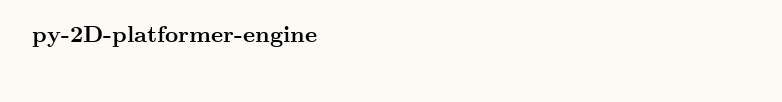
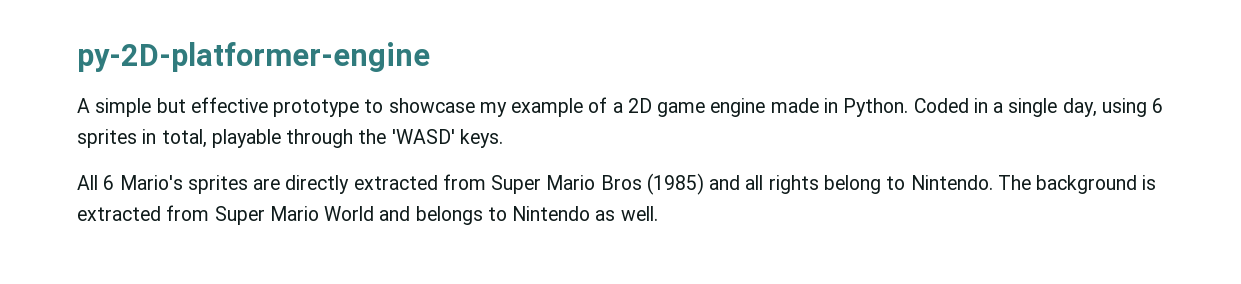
(317, 36) none -> [77,97,1164,117] [77,129,503,148] [77,173,1157,195] [77,205,658,225] // A simple but effective prototype to showcase my example of a 2D game engine made in Python. Coded in a single day, using 6 sprites in total, playable through the 'WASD' keys. // All 6 Mario's sprites are directly extracted from Super Mario Bros (1985) and all rights belong to Nintendo. The background is extracted from Super Mario World and belongs to Nintendo as well.

